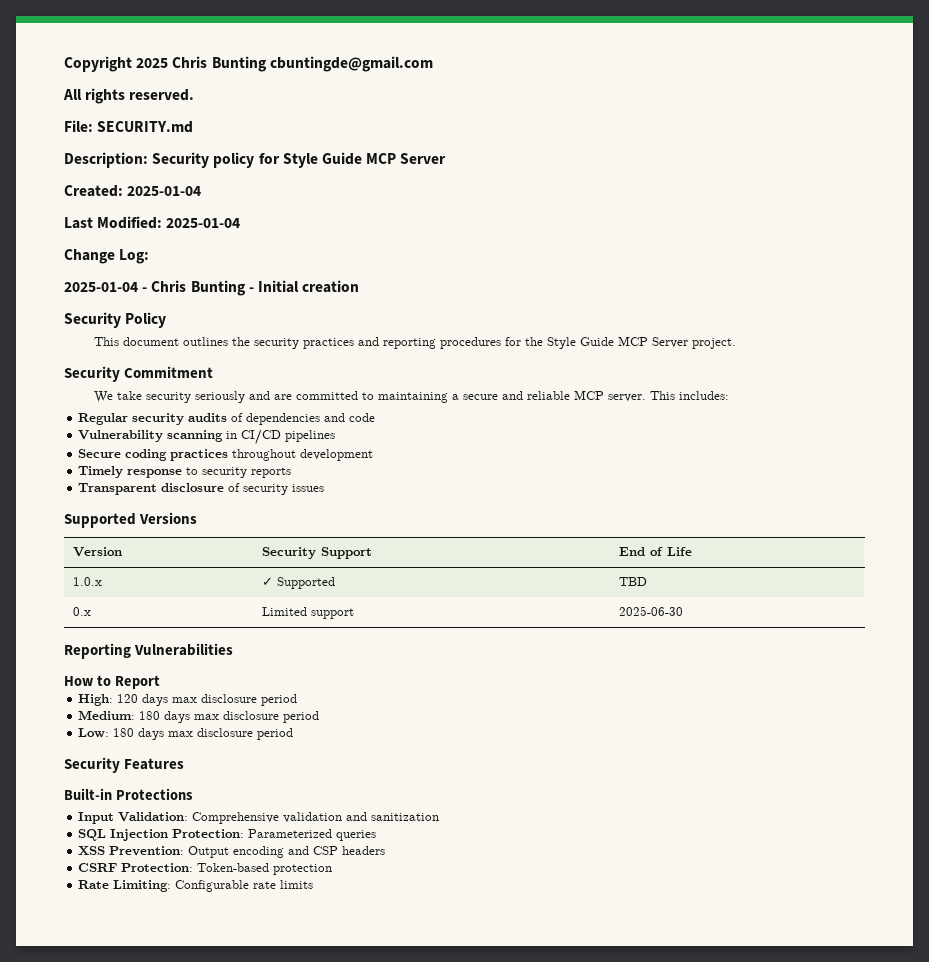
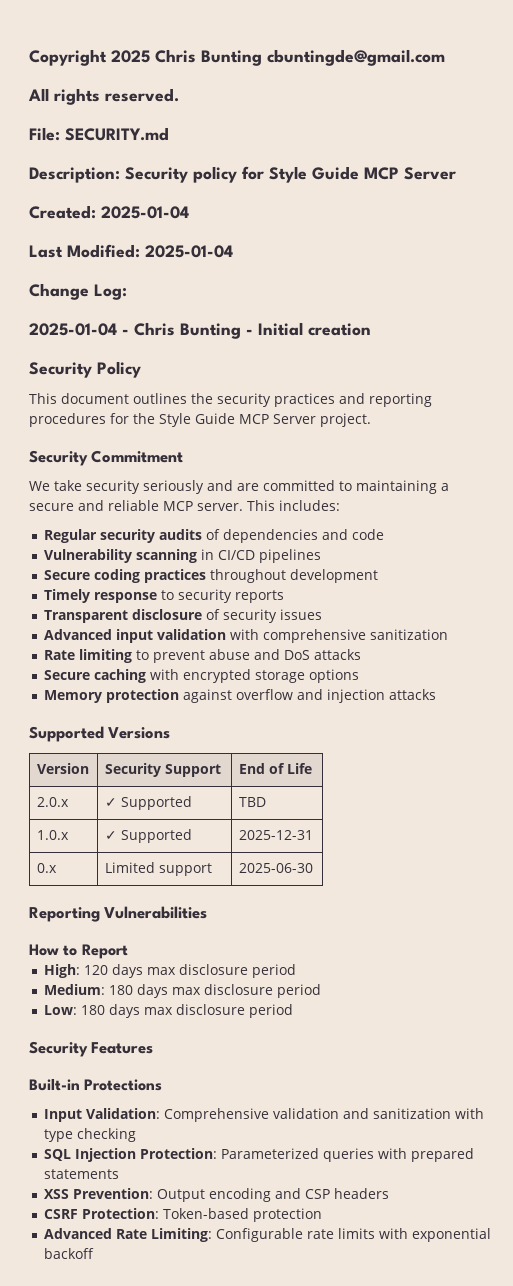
(325, 488) none -> [44,629,449,643] [44,649,362,663] [44,669,360,683] [44,689,437,703] // Advanced input validation with comprehensive sanitization // Rate limiting to prevent abuse and DoS attacks // Secure caching with encrypted storage options // Memory protection against overflow and injection attacks
(693, 551) none -> [36,797,69,807] [104,796,192,810] [238,797,266,807] // 2.0.x | ✓ Supported | TBD
[619,577,648,586] TBD -> [238,830,313,840] 2025-12-31
(440, 817) none -> [455,1108,485,1119] [44,1128,137,1142] with type checking
(377, 835) none -> [378,1148,475,1162] [44,1169,120,1179] with prepared statements
(333, 869) none -> [44,1228,113,1239] Advanced
(314, 884) none -> [379,1228,492,1242] [44,1248,95,1259] with exponential backoff

